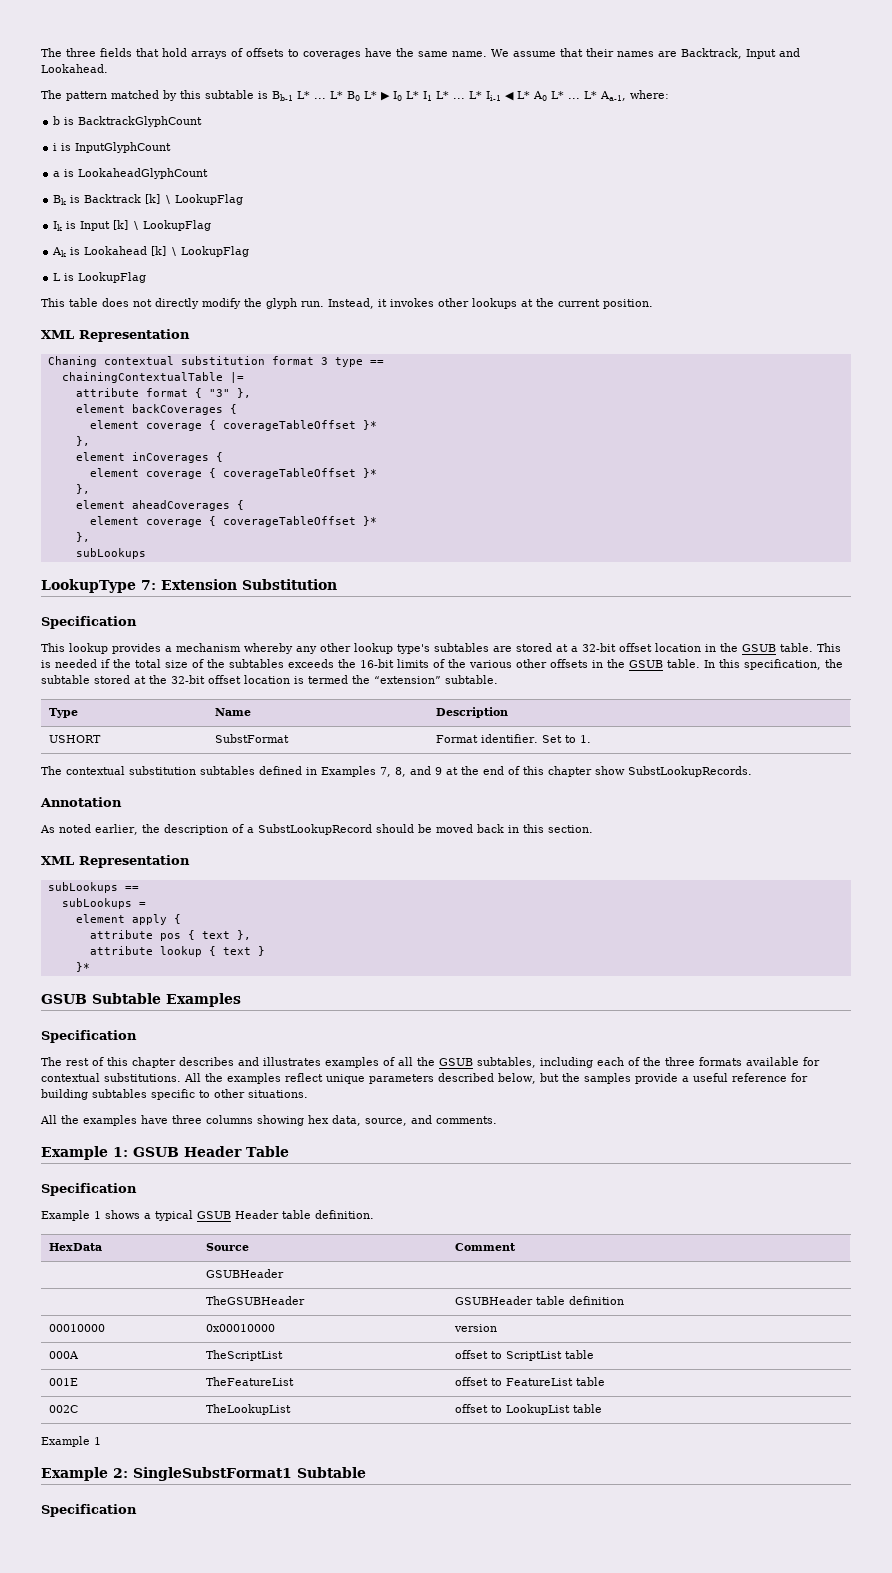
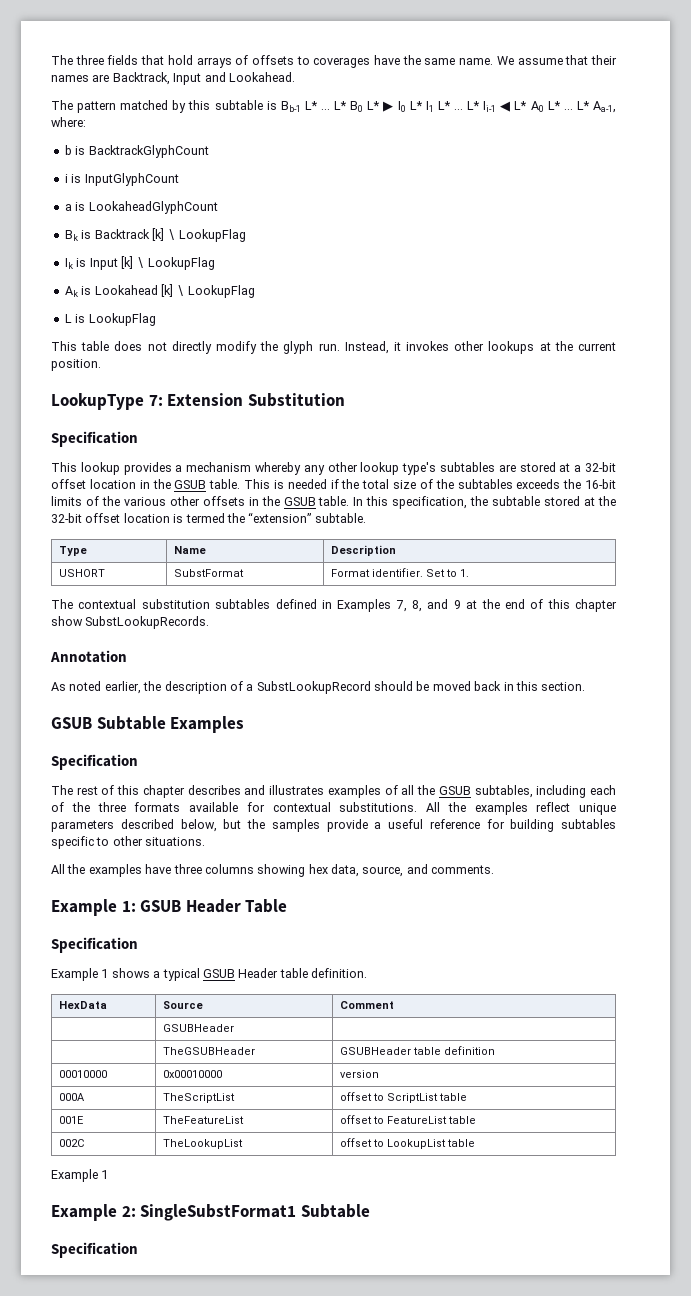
[41,329,190,342] [47,356,384,367] [61,372,244,383] [75,388,251,398] [75,404,237,415] [89,420,377,431] [75,436,90,446] [75,452,223,463] [89,468,377,479] [75,484,90,494] [75,500,244,511] [89,516,377,527] [75,532,90,542] [75,548,146,559] // XML Representation // Chaning contextual substitution format 3 type == // chainingContextualTable |= // attribute format { "3" }, // element backCoverages { // element coverage { coverageTableOffset }* // }, // element inCoverages { // element coverage { coverageTableOffset }* // }, // element aheadCoverages { // element coverage { coverageTableOffset }* // }, // subLookups -> (101, 365) none
[41,855,190,868] [47,882,139,893] [61,898,146,909] [75,914,181,925] [89,930,251,941] [89,946,265,957] [75,962,90,972] // XML Representation // subLookups == // subLookups = // element apply { // attribute pos { text }, // attribute lookup { text } // }* -> (586, 686) none

